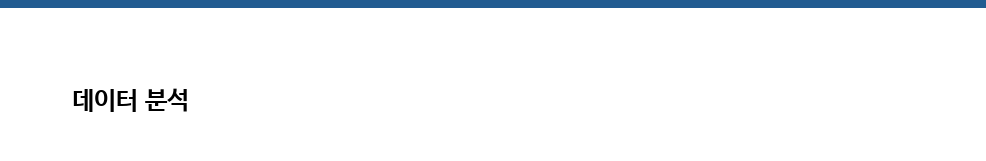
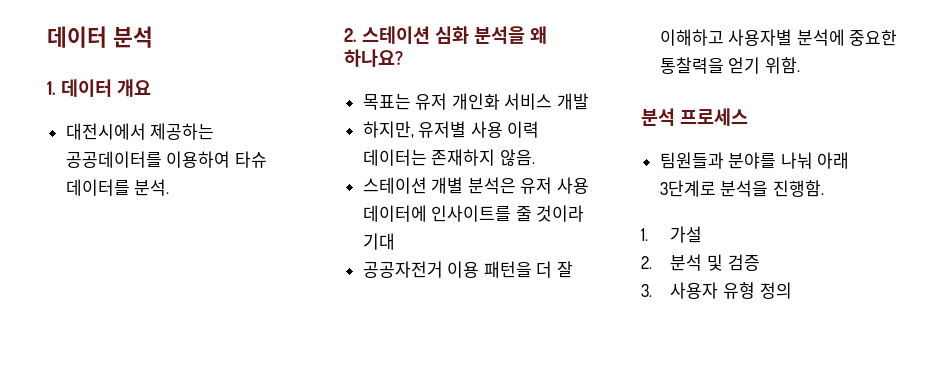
(189, 100) none -> [47,79,151,97] [65,123,215,140] [65,151,267,168] [65,179,170,196] [344,26,547,44] [344,49,403,67] [362,93,590,110] [362,121,540,138] [362,149,535,166] [362,177,590,194] [362,205,585,222] [362,233,395,250] [362,261,574,278] [659,29,898,46] [659,57,800,74] [641,108,748,126] [659,152,850,169] [659,180,824,197] [641,226,703,243] [641,254,760,271] [641,282,792,299] // 1. 데이터 개요 // 대전시에서 제공하는 공공데이터를 이용하여 타슈 데이터를 분석. // 2. 스테이션 심화 분석을 왜 하나요? // 목표는 유저 개인화 서비스 개발 // 하지만, 유저별 사용 이력 데이터는 존재하지 않음. // 스테이션 개별 분석은 유저 사용 데이터에 인사이트를 줄 것이라 기대 // 공공자전거 이용 패턴을 더 잘 이해하고 사용자별 분석에 중요한 통찰력을 얻기 위함. // 분석 프로세스 // 팀원들과 분야를 나눠 아래 3단계로 분석을 진행함. // 1. 가설 // 2. 분석 및 검증 // 3. 사용자 유형 정의

